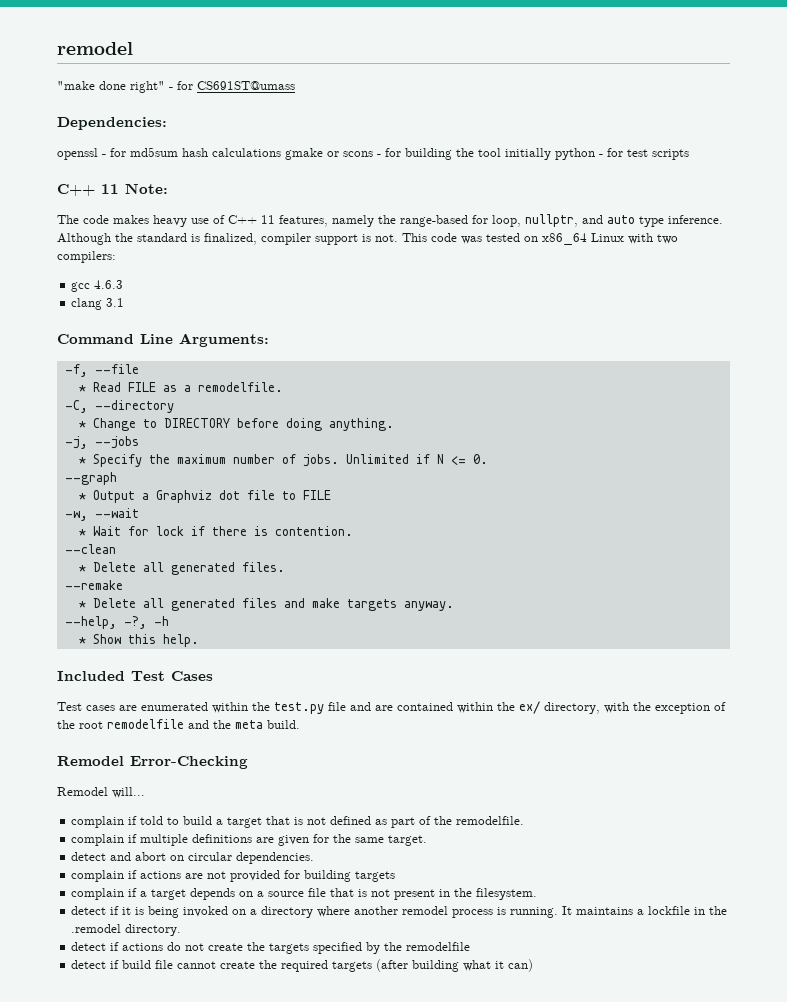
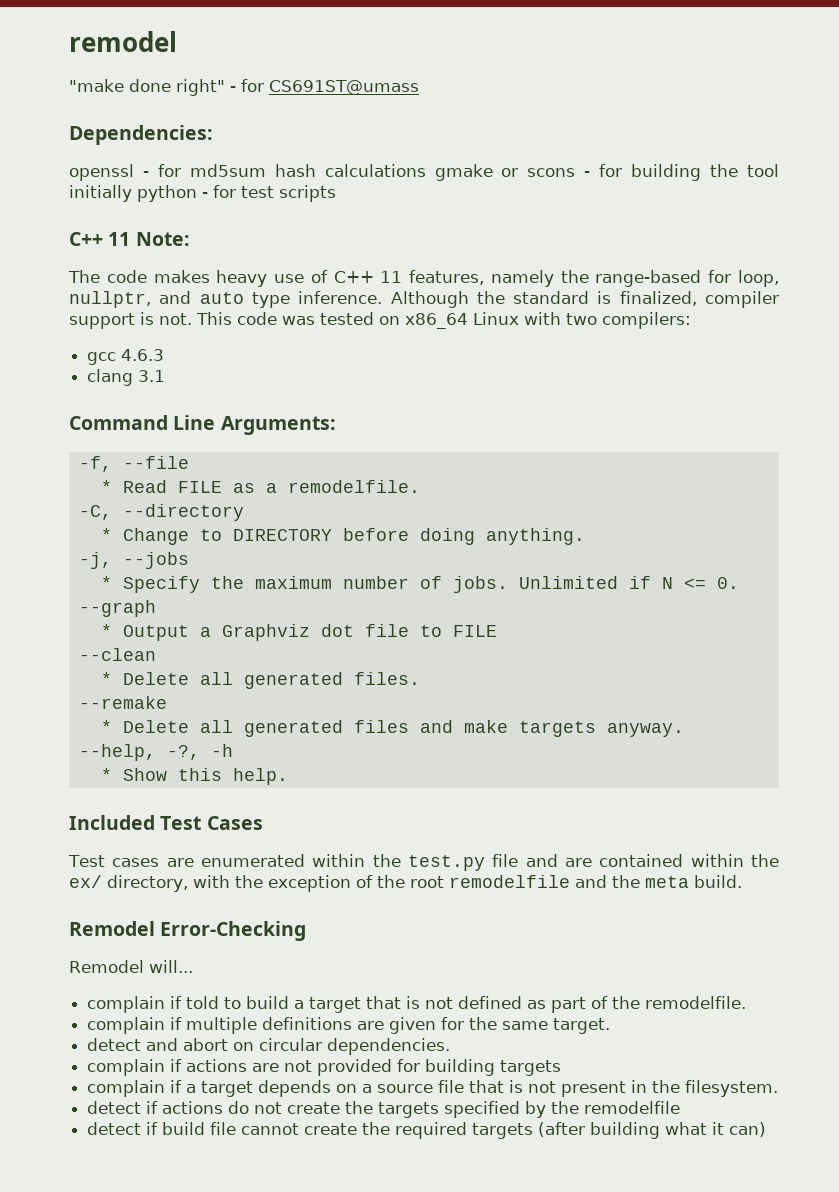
[64,508,139,521] [78,526,353,536] // -w, --wait // * Wait for lock if there is contention. -> (497, 631) none
[71,906,728,918] [71,924,182,936] // detect if it is being invoked on a directory where another remodel process is running. It maintains a lockfile in the .remodel directory. -> (779, 1088) none

